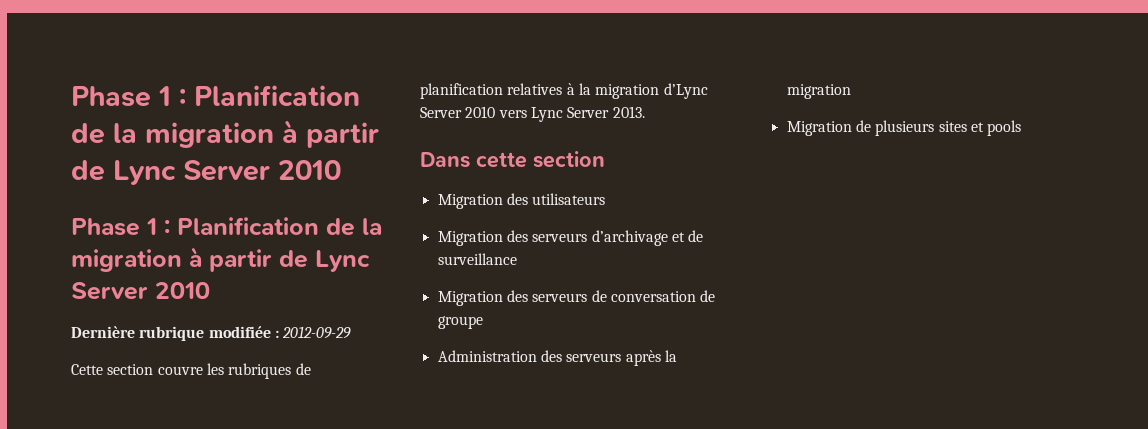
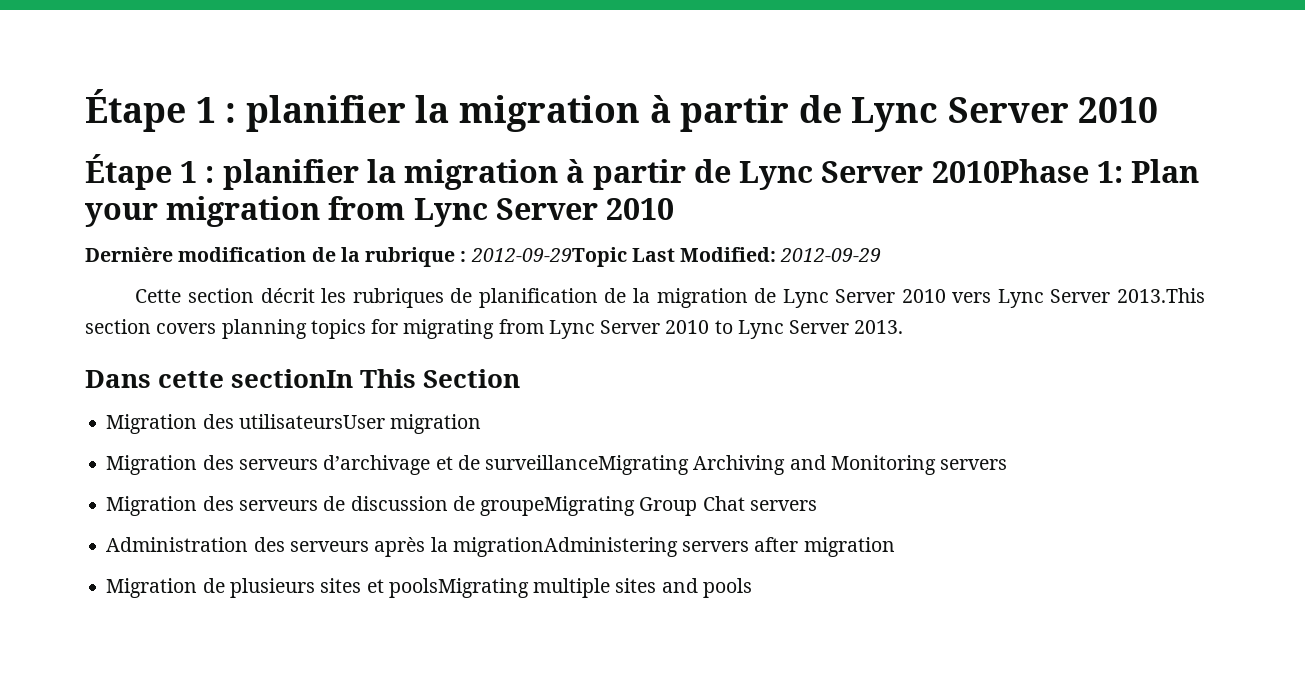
[71,85,360,107] [71,119,379,148] [71,160,341,185] [71,217,382,236] [71,247,370,272] [71,282,210,300] [71,326,279,341] Phase 1 : Planification de la migration à partir de Lync Server 2010 // Phase 1 : Planification de la migration à partir de Lync Server 2010 // Dernière rubrique modifiée : -> [85,89,1159,132] [85,154,1200,190] [85,196,675,227] [85,247,777,267] Étape 1 : planifier la migration à partir de Lync Server 2010 // Étape 1 : planifier la migration à partir de Lync Server 2010Phase 1: Plan your migration from Lync Server 2010 // Dernière modification de la rubrique : 2012-09-29Topic Last Modified:
[157,366,203,375] couvre -> [260,288,315,303] décrit
[507,83,708,99] relatives à la migration d’Lync -> [604,288,829,308] de la migration de Lync
(610, 112) none -> [1116,288,1205,303] [85,319,850,339] 2013.This section covers planning topics for migrating from Lync Server 2010 to Lync Server
[533,151,605,168] [437,193,606,209] section // Migration des utilisateurs -> [231,369,521,388] [106,414,482,434] sectionIn This Section // Migration des utilisateursUser migration
[437,253,517,265] surveillance -> [485,455,1008,475] surveillanceMigrating Archiving and Monitoring servers
[610,290,716,302] [437,316,483,329] conversation de groupe -> [350,496,817,516] discussion de groupeMigrating Group Chat servers
(677, 356) none -> [452,537,799,557] migrationAdministering servers after
(984, 127) none -> [388,578,698,598] poolsMigrating multiple sites and

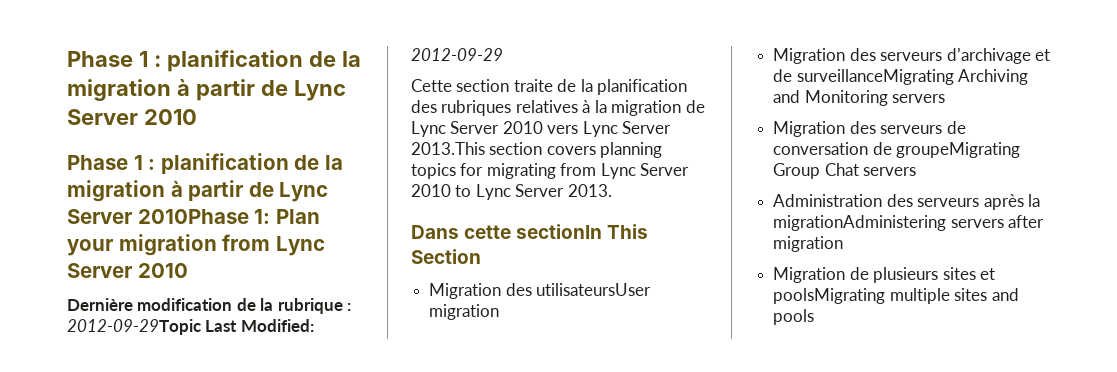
[85,89,406,132] Étape 1 : planifier -> [67,50,336,72] Phase 1 : planification de
[85,154,359,190] Étape 1 : planifier -> [67,153,320,174] Phase 1 : planification de
[260,288,627,308] décrit les rubriques de planification de -> [513,79,688,95] [411,100,591,116] traite de la planification des rubriques relatives à
[350,496,448,511] discussion -> [773,142,869,155] conversation

